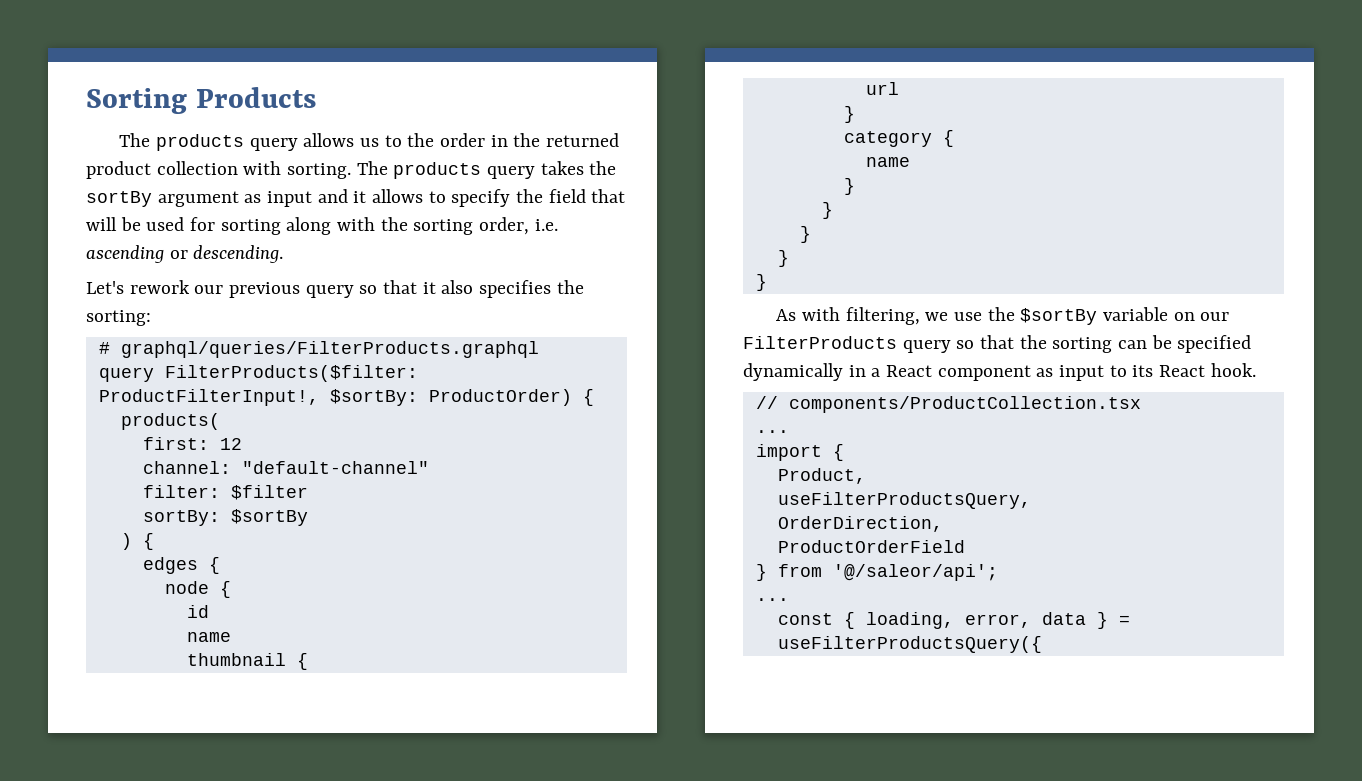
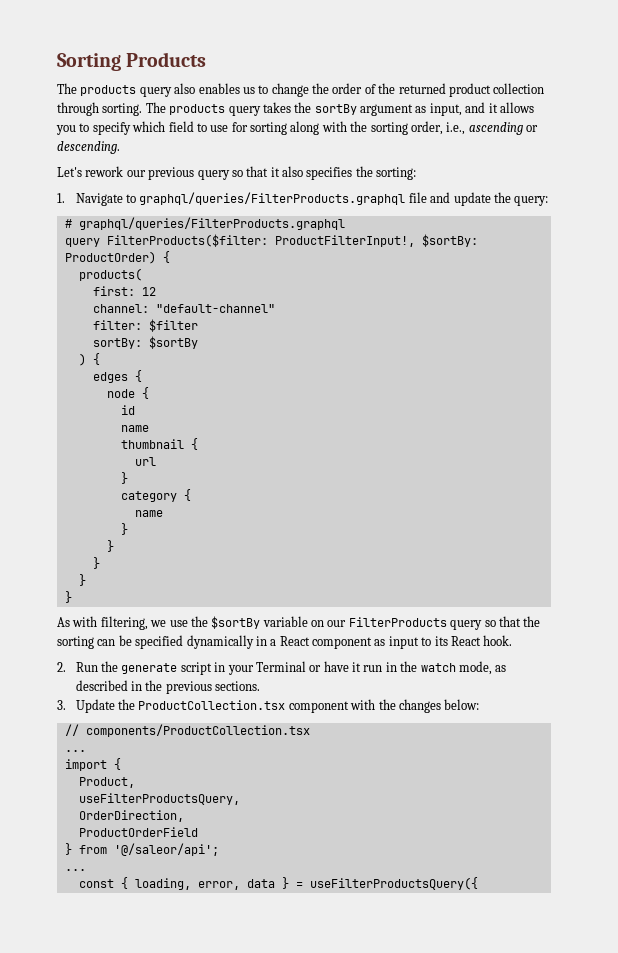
[303,133,355,147] allows -> [174,83,240,94] also enables
(402, 141) none -> [271,83,309,97] change
[490,135,508,147] in -> [364,84,376,94] of
[243,161,282,175] with -> [57,102,99,116] through
[267,191,313,207] input -> [429,103,462,116] input,
(424, 196) none -> [56,125,76,135] you
[516,189,626,203] [86,217,185,231] the field that will be used -> [132,121,229,132] which field to use
[534,219,558,231] i.e. -> [446,122,466,135] i.e.,
(151, 318) none -> [57,192,549,206] // 1. Navigate to graphql/queries/FilterProducts.graphql file and update the query:
(1256, 370) none -> [57,661,507,675] [75,680,261,694] [57,699,480,713] // 2. Run the generate script in your Terminal or have it run in the watch mode, as described in the previous sections. // 3. Update the ProductCollection.tsx component with the changes below:

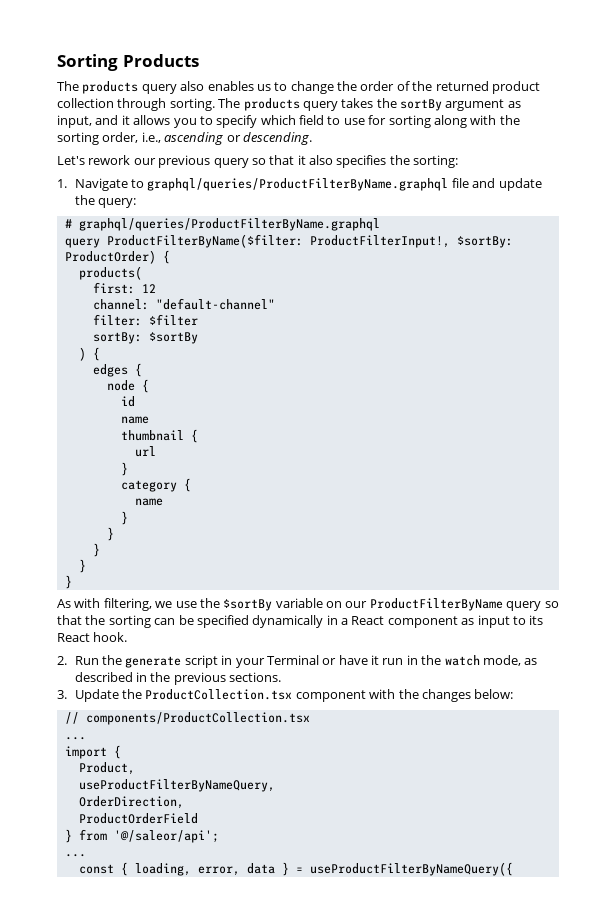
[139,192,406,205] graphql/queries/FilterProducts.graphql -> [147,178,449,191] graphql/queries/ProductFilterByName.graphql
[78,217,345,230] [64,234,268,247] graphql/queries/FilterProducts.graphql // query FilterProducts($filter: -> [78,218,380,231] [64,234,303,248] graphql/queries/ProductFilterByName.graphql // query ProductFilterByName($filter:
[348,617,447,627] FilterProducts -> [369,598,503,611] ProductFilterByName
[78,793,240,805] useFilterProductsQuery, -> [78,779,275,792] useProductFilterByNameQuery,
[309,877,478,890] useFilterProductsQuery({ -> [309,862,513,876] useProductFilterByNameQuery({

